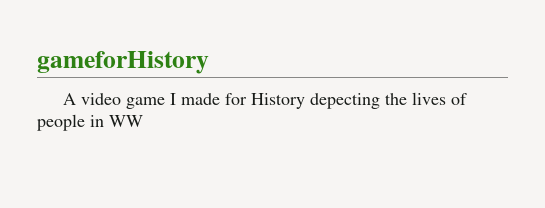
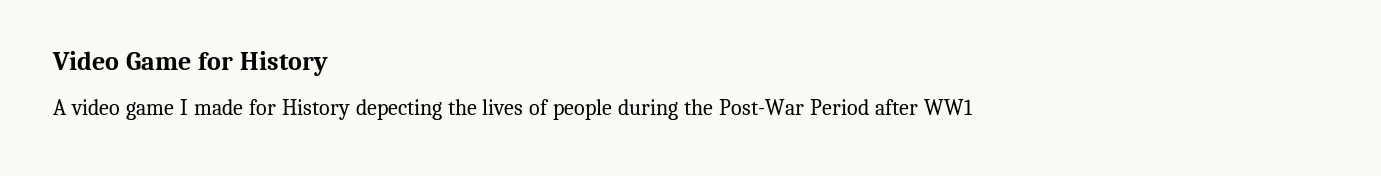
[37,51,209,74] gameforHistory -> [52,51,328,76] Video Game for History
[90,115,143,127] in WW -> [618,99,973,120] during the Post-War Period after WW1

